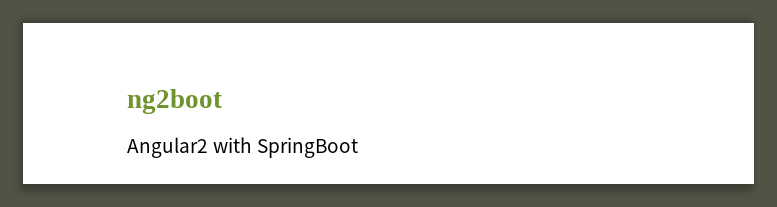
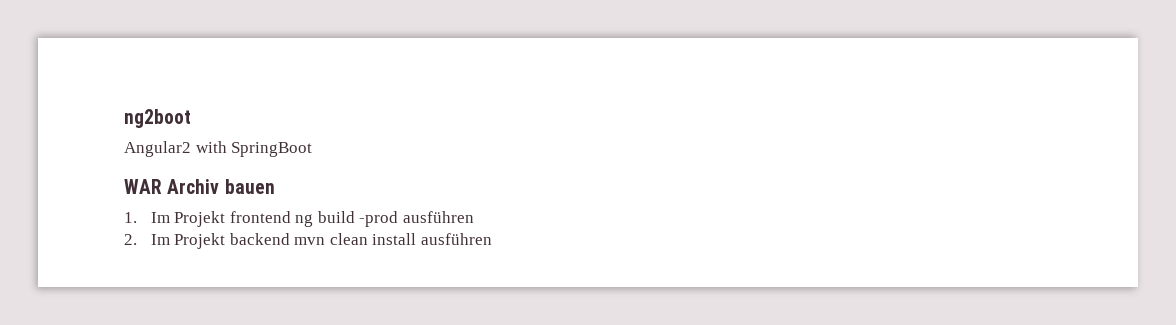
(359, 147) none -> [124,179,275,194] [124,211,475,227] [124,233,493,249] // WAR Archiv bauen // 1. Im Projekt frontend ng build -prod ausführen // 2. Im Projekt backend mvn clean install ausführen

